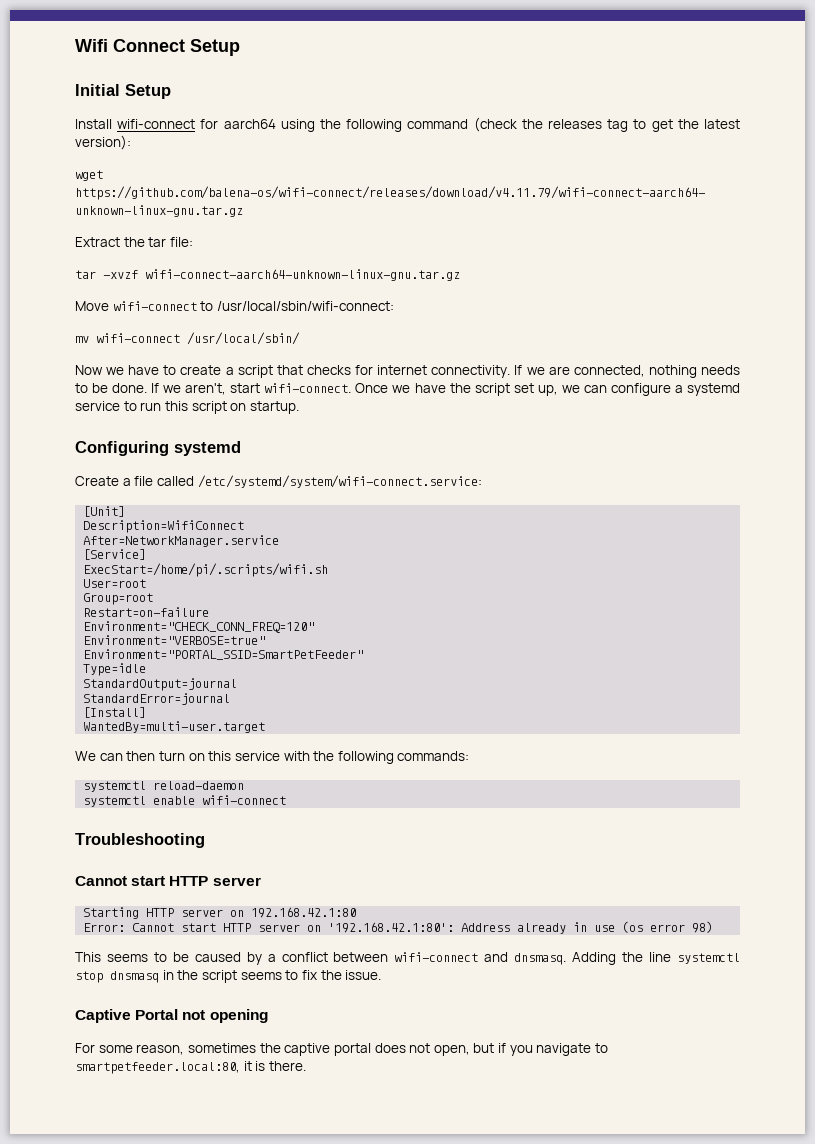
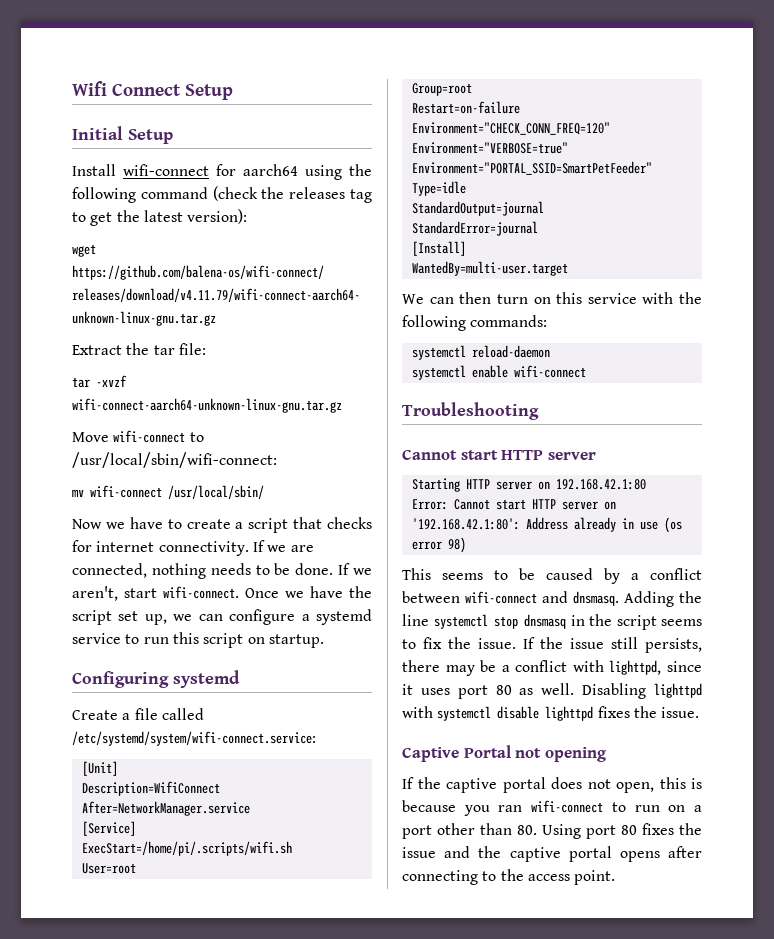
(382, 975) none -> [523,637,702,653] [402,660,702,676] [402,683,702,699] [402,706,700,721] If the issue still persists, there may be a conflict with lighttpd, since it uses port 80 as well. Disabling lighttpd with systemctl disable lighttpd fixes the issue.
[75,1043,256,1055] For some reason, sometimes -> [402,777,414,789] If
[473,1043,609,1056] [75,1061,306,1074] but if you navigate to smartpetfeeder.local:80, it is there. -> [659,777,702,789] [402,800,702,816] [402,823,702,839] [402,846,702,862] [402,869,616,885] this is because you ran wifi-connect to run on a port other than 80. Using port 80 fixes the issue and the captive portal opens after connecting to the access point.

